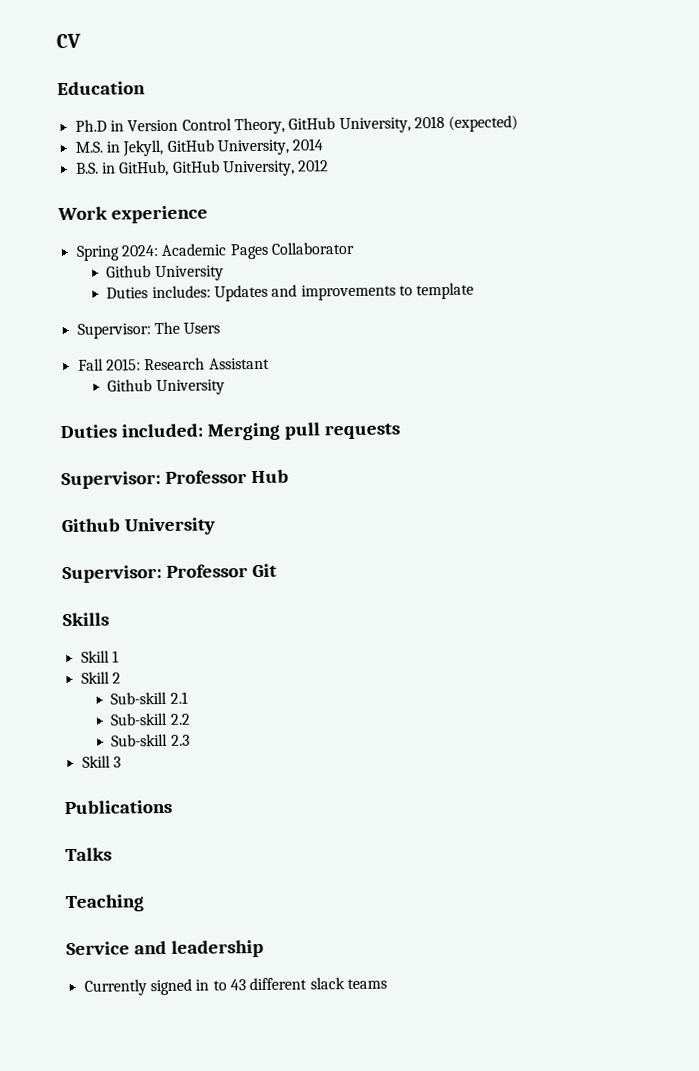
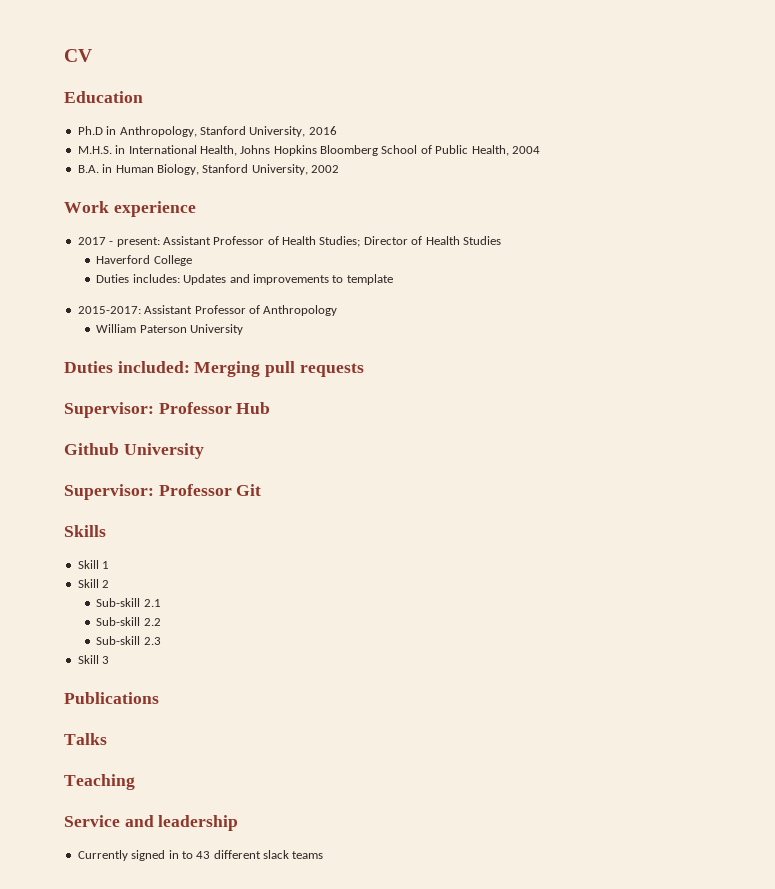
[127,115,519,135] [74,138,324,157] [75,159,330,177] [57,205,208,224] [75,241,355,261] [106,265,224,282] Version Control Theory, GitHub University, 2018 (expected) // M.S. in Jekyll, GitHub University, 2014 // B.S. in GitHub, GitHub University, 2012 // Work experience // Spring 2024: Academic Pages Collaborator // Github University -> [119,126,337,137] [77,145,540,156] [77,164,339,175] [64,201,196,217] [77,236,501,247] [96,255,192,266] Anthropology, Stanford University, 2016 // M.H.S. in International Health, Johns Hopkins Bloomberg School of Public Health, 2004 // B.A. in Human Biology, Stanford University, 2002 // Work experience // 2017 - present: Assistant Professor of Health Studies; Director of Health Studies // Haverford College
[76,321,221,339] [77,357,270,371] [107,379,153,392] Supervisor: The Users // Fall 2015: Research Assistant // Github -> [77,305,338,316] [96,324,187,333] 2015-2017: Assistant Professor of Anthropology // William Paterson

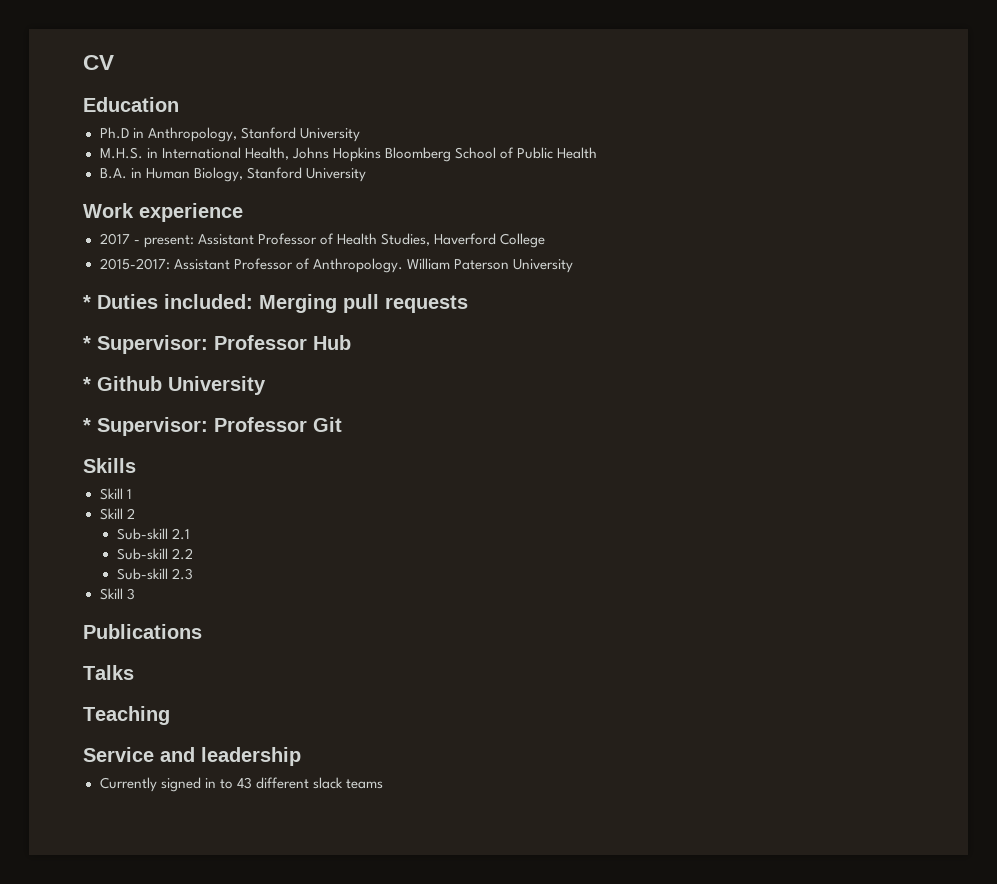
[249,126,337,137] University, 2016 -> [299,128,360,142] University
[471,145,540,156] Health, 2004 -> [557,147,597,159] Health
[251,164,339,175] University, 2002 -> [305,168,366,182] University
[319,236,501,247] [96,255,192,266] [96,274,393,285] Studies; Director of Health Studies // Haverford College // Duties includes: Updates and improvements to template -> [380,233,545,248] Studies, Haverford College
[263,305,338,316] Anthropology // -> [312,258,403,273] Anthropology.
(244, 329) none -> [83,295,91,309] *
(364, 370) none -> [83,336,91,350] *
(271, 408) none -> [83,377,91,391] *
(204, 451) none -> [83,418,91,432] *

